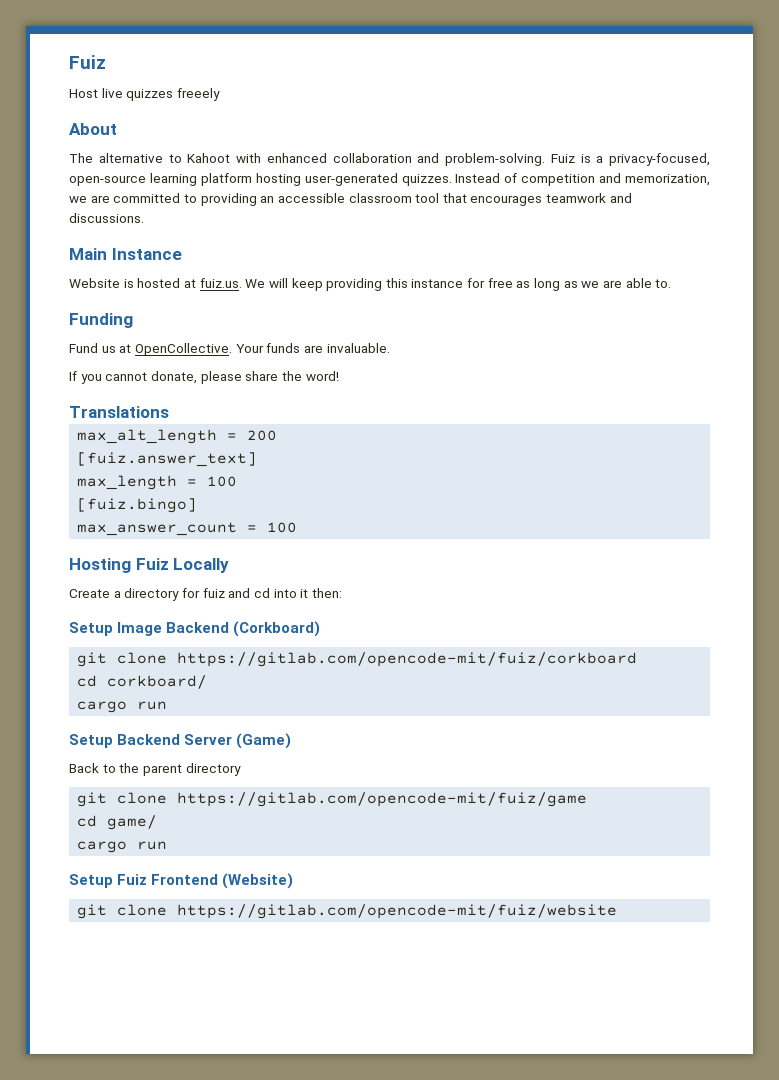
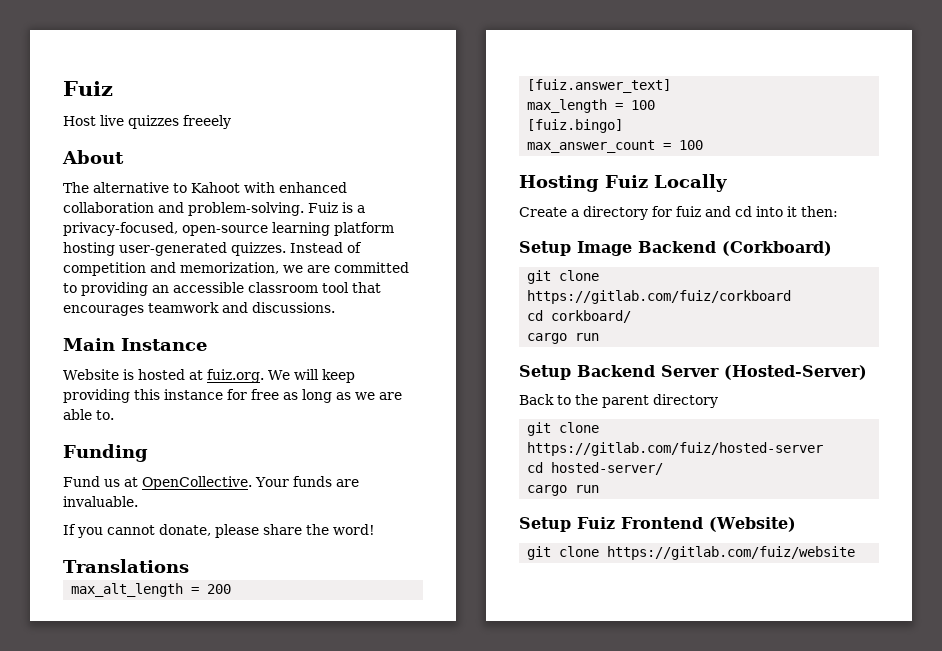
[199,278,242,288] fuiz.us. -> [206,369,264,383] fuiz.org.
[177,652,638,667] https://gitlab.com/opencode-mit/fuiz/corkboard -> [527,290,792,304] https://gitlab.com/fuiz/corkboard
[236,733,292,749] (Game) -> [724,365,867,380] (Hosted-Server)
[177,792,588,807] [77,815,158,830] https://gitlab.com/opencode-mit/fuiz/game // cd game/ -> [527,442,824,456] [527,462,664,475] https://gitlab.com/fuiz/hosted-server // cd hosted-server/
[177,904,618,919] https://gitlab.com/opencode-mit/fuiz/website -> [607,546,856,560] https://gitlab.com/fuiz/website

